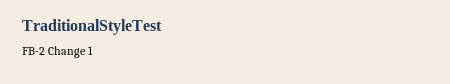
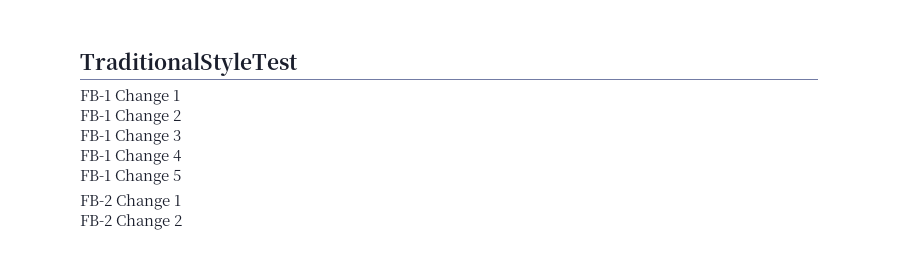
(162, 27) none -> [80,89,181,105] [80,109,182,125] [80,129,182,145] [80,149,182,165] [80,169,182,185] // FB-1 Change 1 // FB-1 Change 2 // FB-1 Change 3 // FB-1 Change 4 // FB-1 Change 5
(94, 50) none -> [80,214,183,230] // FB-2 Change 2

